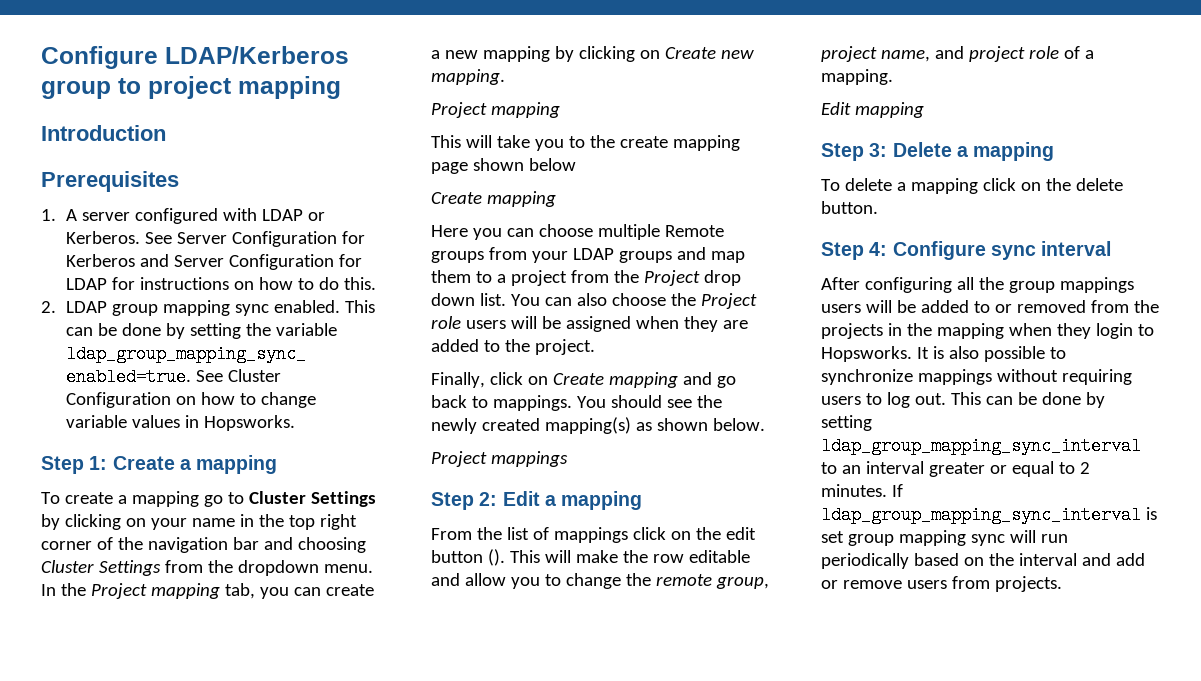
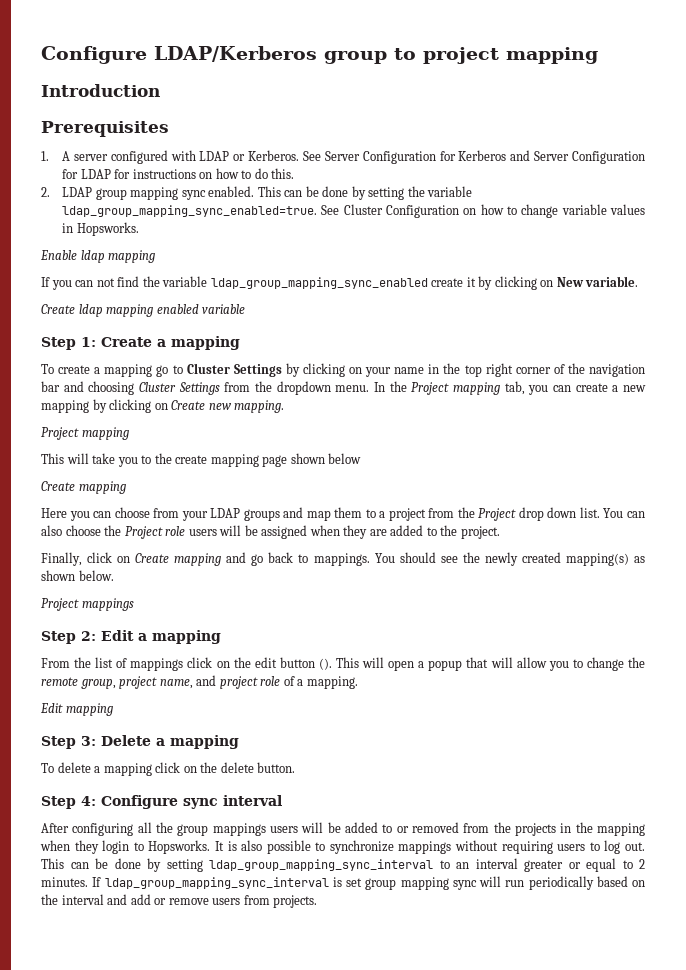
(296, 423) none -> [40,250,156,263] [41,276,639,290] [41,304,246,317] // Enable ldap mapping // If you can not find the variable ldap_group_mapping_sync_enabled create it by clicking on New variable. // Create ldap mapping enabled variable
[597,224,724,240] [431,251,484,263] multiple Remote groups -> (150, 512) none
[575,550,750,563] [431,573,460,586] make the row editable and -> [388,657,513,671] open a popup that will

